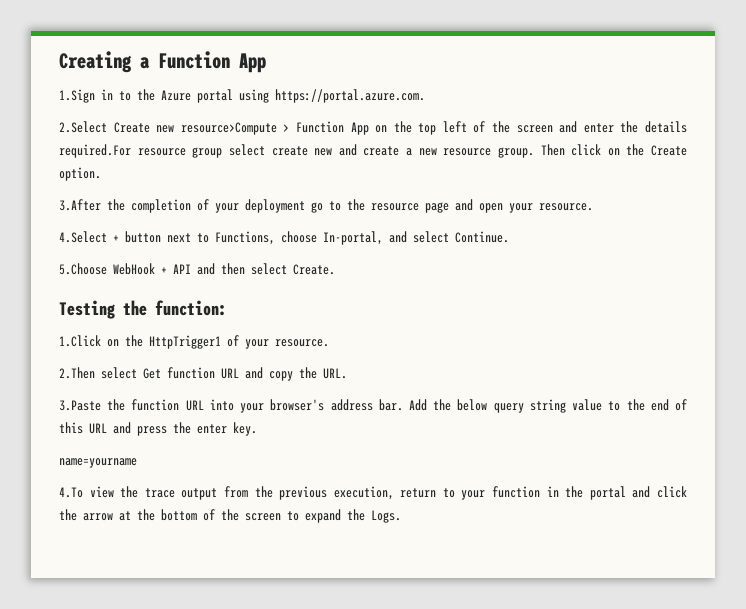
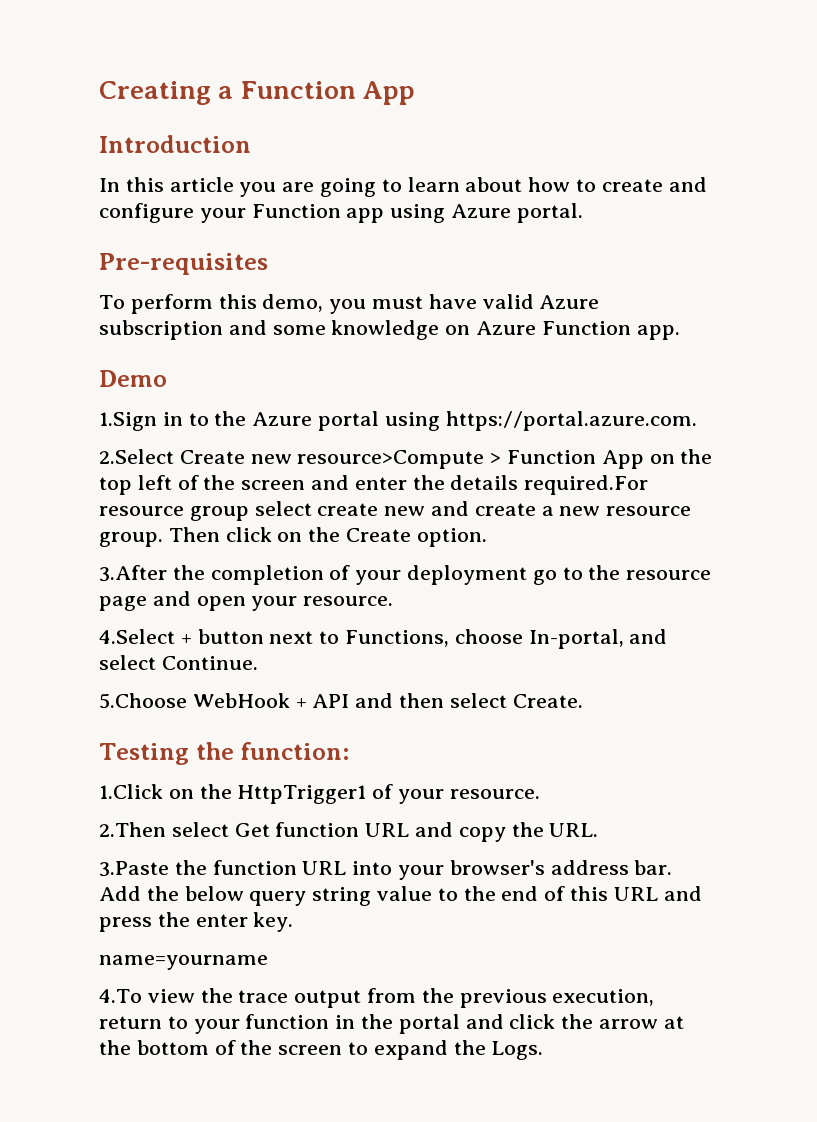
(266, 63) none -> [99,135,251,153] [99,177,707,197] [99,203,583,223] [99,253,268,275] [99,294,600,314] [99,320,680,340] [99,370,167,387] // Introduction // In this article you are going to learn about how to create and configure your Function app using Azure portal. // Pre-requisites // To perform this demo, you must have valid Azure subscription and some knowledge on Azure Function app. // Demo

